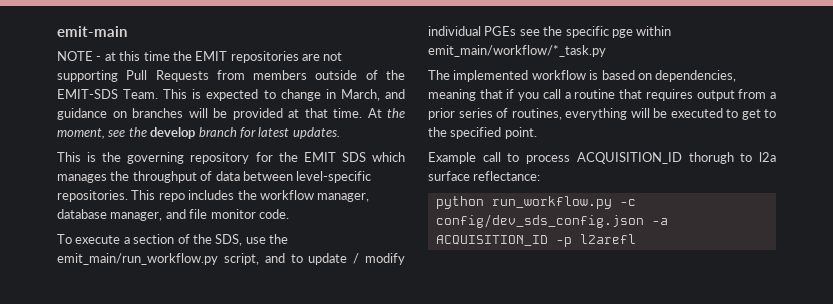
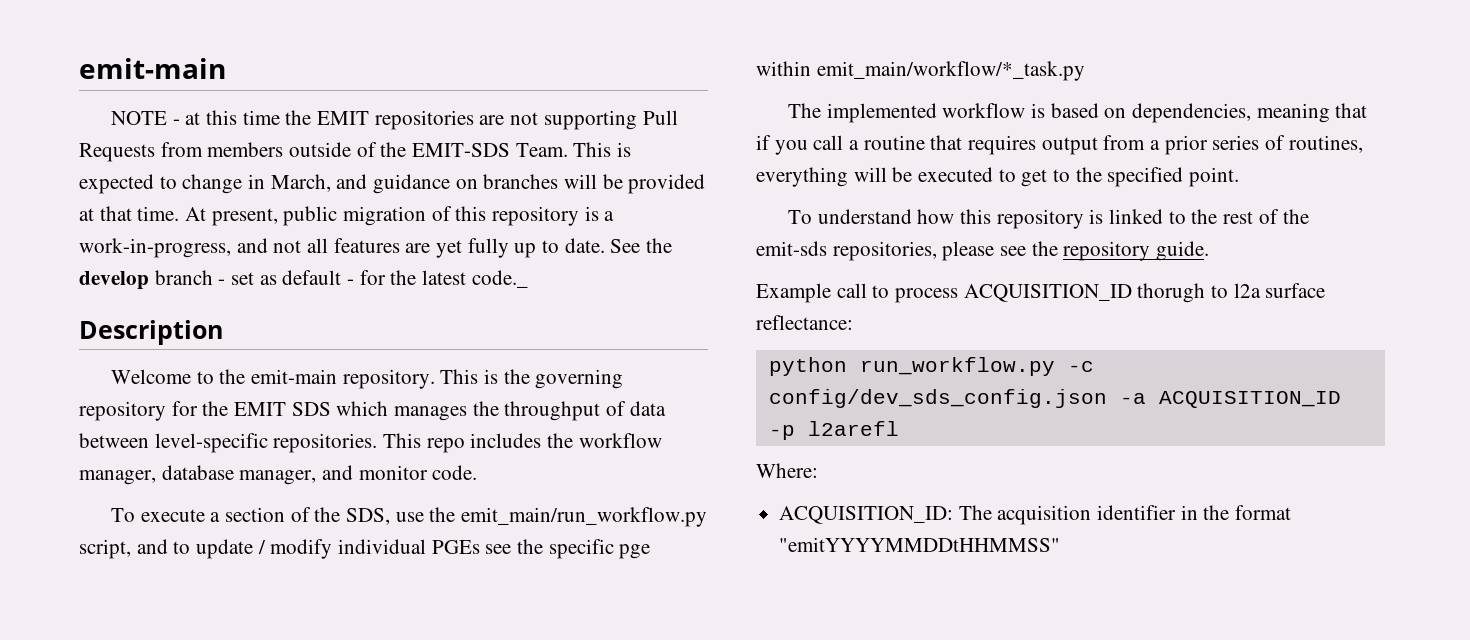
[387,108,405,118] [57,127,340,139] the moment, see the develop branch for latest updates. // -> [211,206,615,226] [79,238,673,258] [79,270,528,290] [79,320,223,345] [111,369,435,389] present, public migration of this repository is a work-in-progress, and not all features are yet fully up to date. See the develop branch - set as default - for the latest code._ // Description // Welcome to the emit-main repository.
[189,209,208,219] file -> (354, 472) none
(537, 133) none -> [788,209,1309,229] [756,241,1210,261] // To understand how this repository is linked to the rest of the emit-sds repositories, please see the repository guide.
(636, 239) none -> [756,463,818,478] [779,505,1292,525] [779,537,1061,552] // Where: // ACQUISITION_ID: The acquisition identifier in the format "emitYYYYMMDDtHHMMSS"

